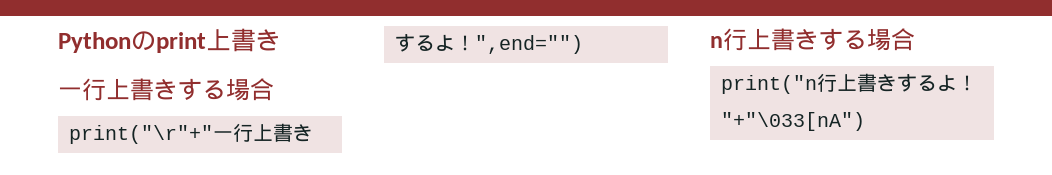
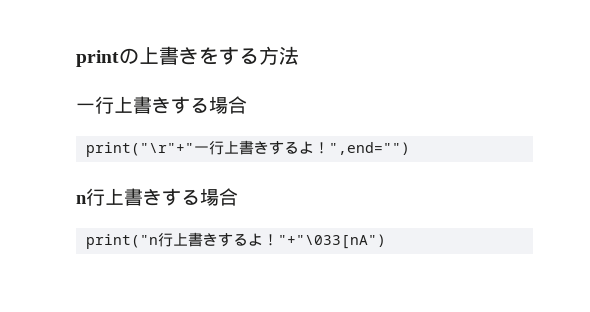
[58,28,281,53] Pythonのprint上書き -> [76,46,299,67] printの上書きをする方法

